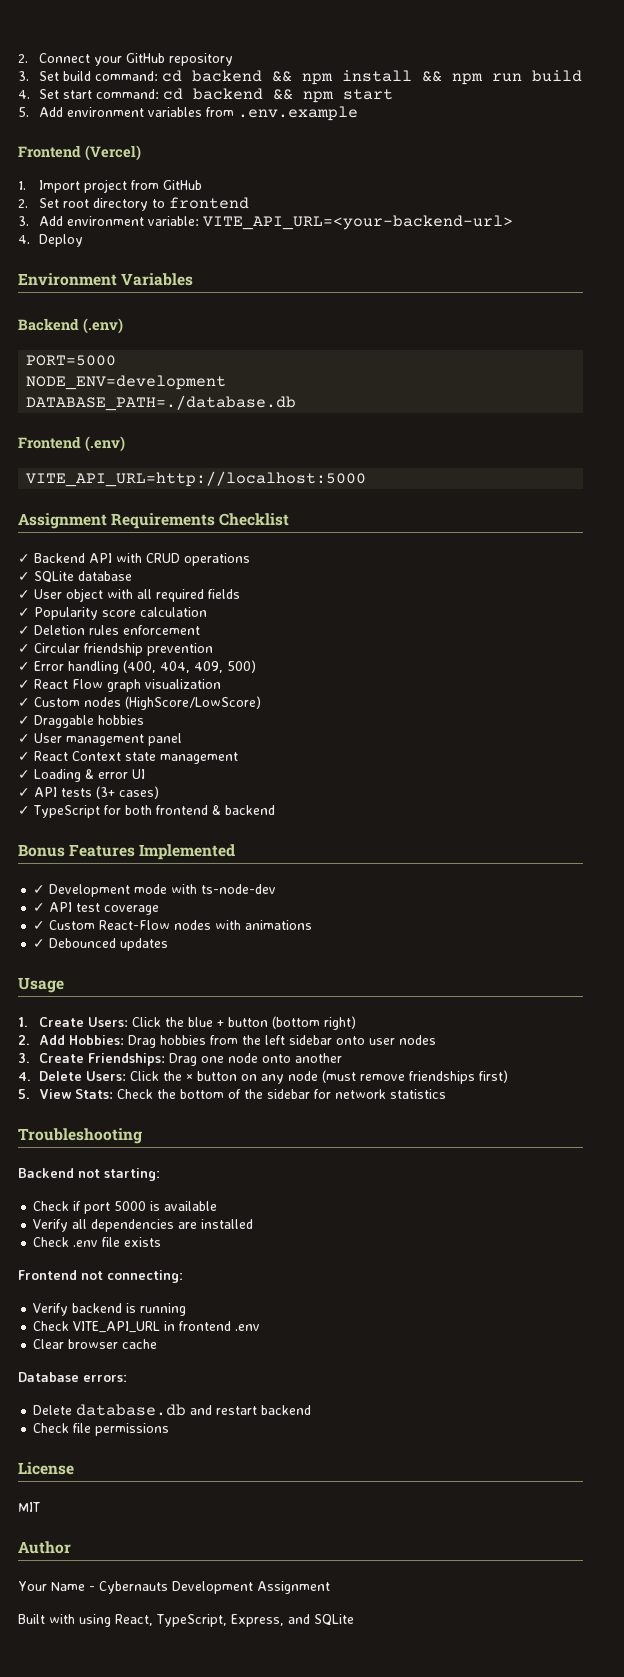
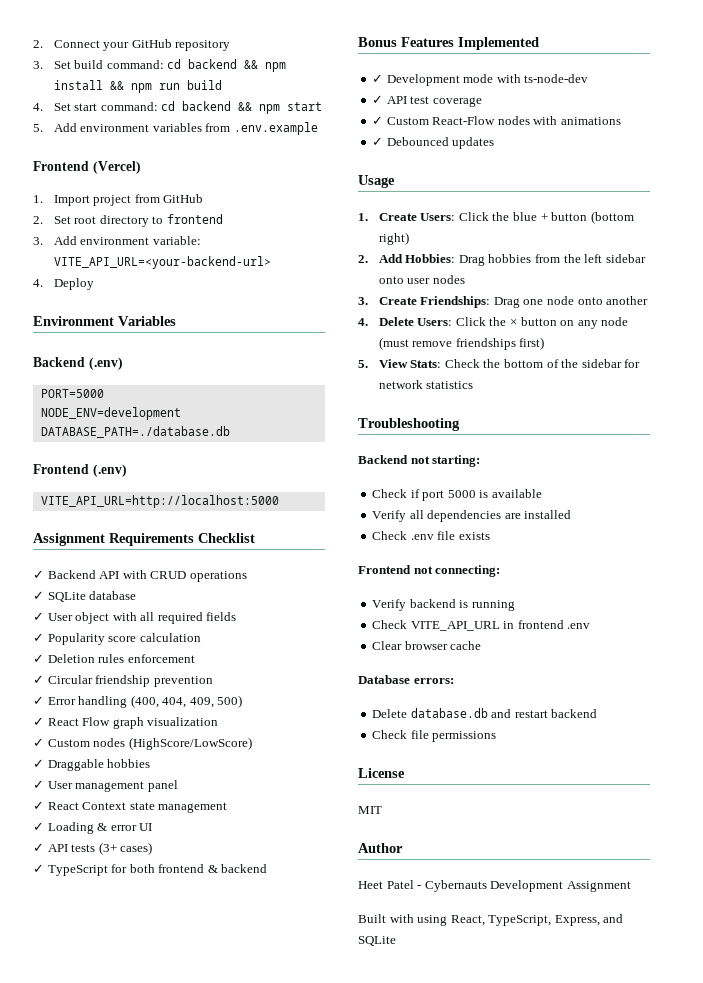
[18,1581,85,1591] Your Name -> [358,880,414,889] Heet Patel

